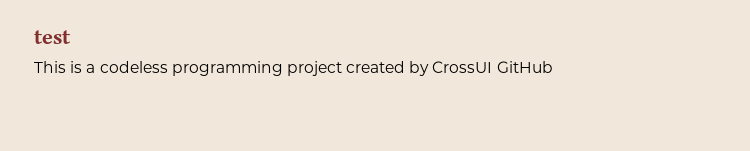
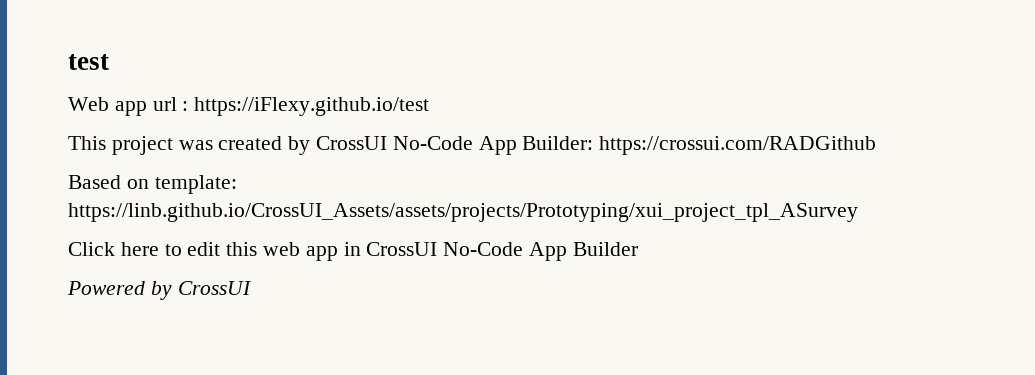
[34,61,553,76] This is a codeless programming project created by CrossUI GitHub -> [68,97,430,116] [68,136,877,155] [68,175,237,194] [68,203,858,222] [68,242,638,261] [67,281,251,300] Web app url : https://iFlexy.github.io/test // This project was created by CrossUI No-Code App Builder: https://crossui.com/RADGithub // Based on template: https://linb.github.io/CrossUI_Assets/assets/projects/Prototyping/xui_project_tpl_ASurvey // Click here to edit this web app in CrossUI No-Code App Builder // Powered by CrossUI

